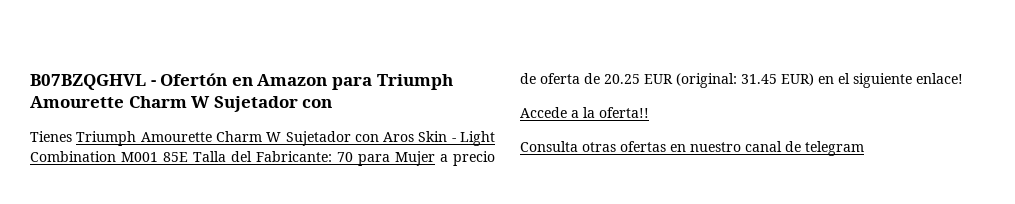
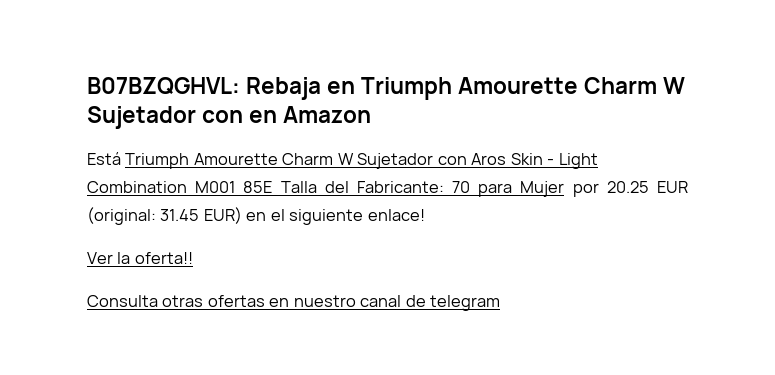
[30,73,453,90] [30,96,333,112] [30,131,72,142] B07BZQGHVL - Ofertón en Amazon para Triumph Amourette Charm W Sujetador con // Tienes -> [87,77,686,100] [87,106,372,129] [87,152,121,165] B07BZQGHVL: Rebaja en Triumph Amourette Charm W Sujetador con en Amazon // Está
[440,151,495,166] [520,73,600,84] a precio de oferta de -> [572,183,599,197] por
[520,107,579,118] Accede a -> [87,252,113,264] Ver

